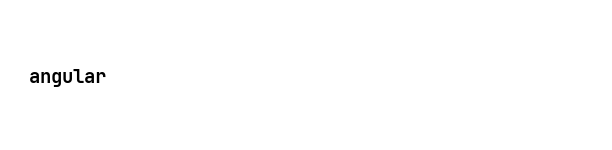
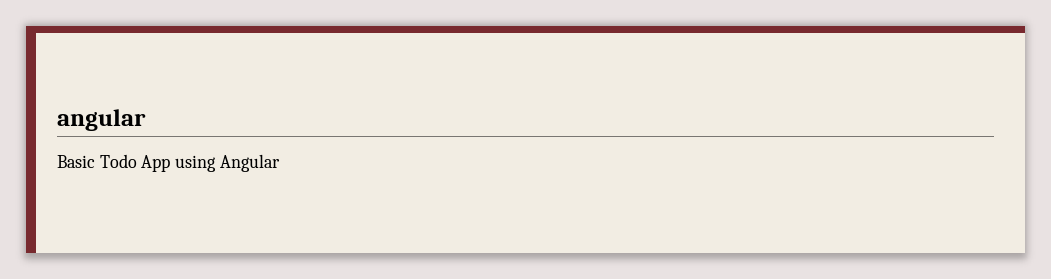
(106, 78) none -> [57,154,280,172] // Basic Todo App using Angular

